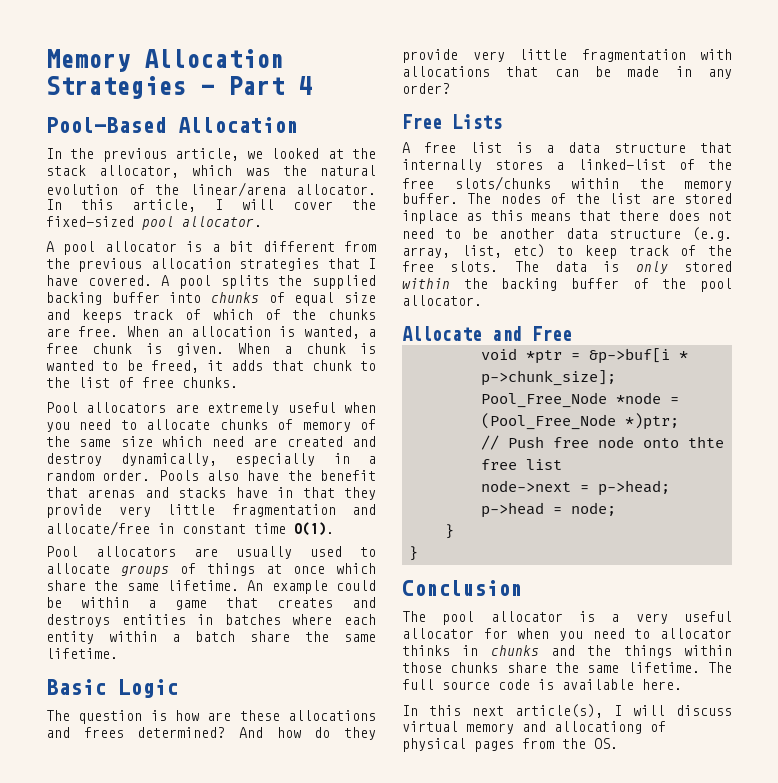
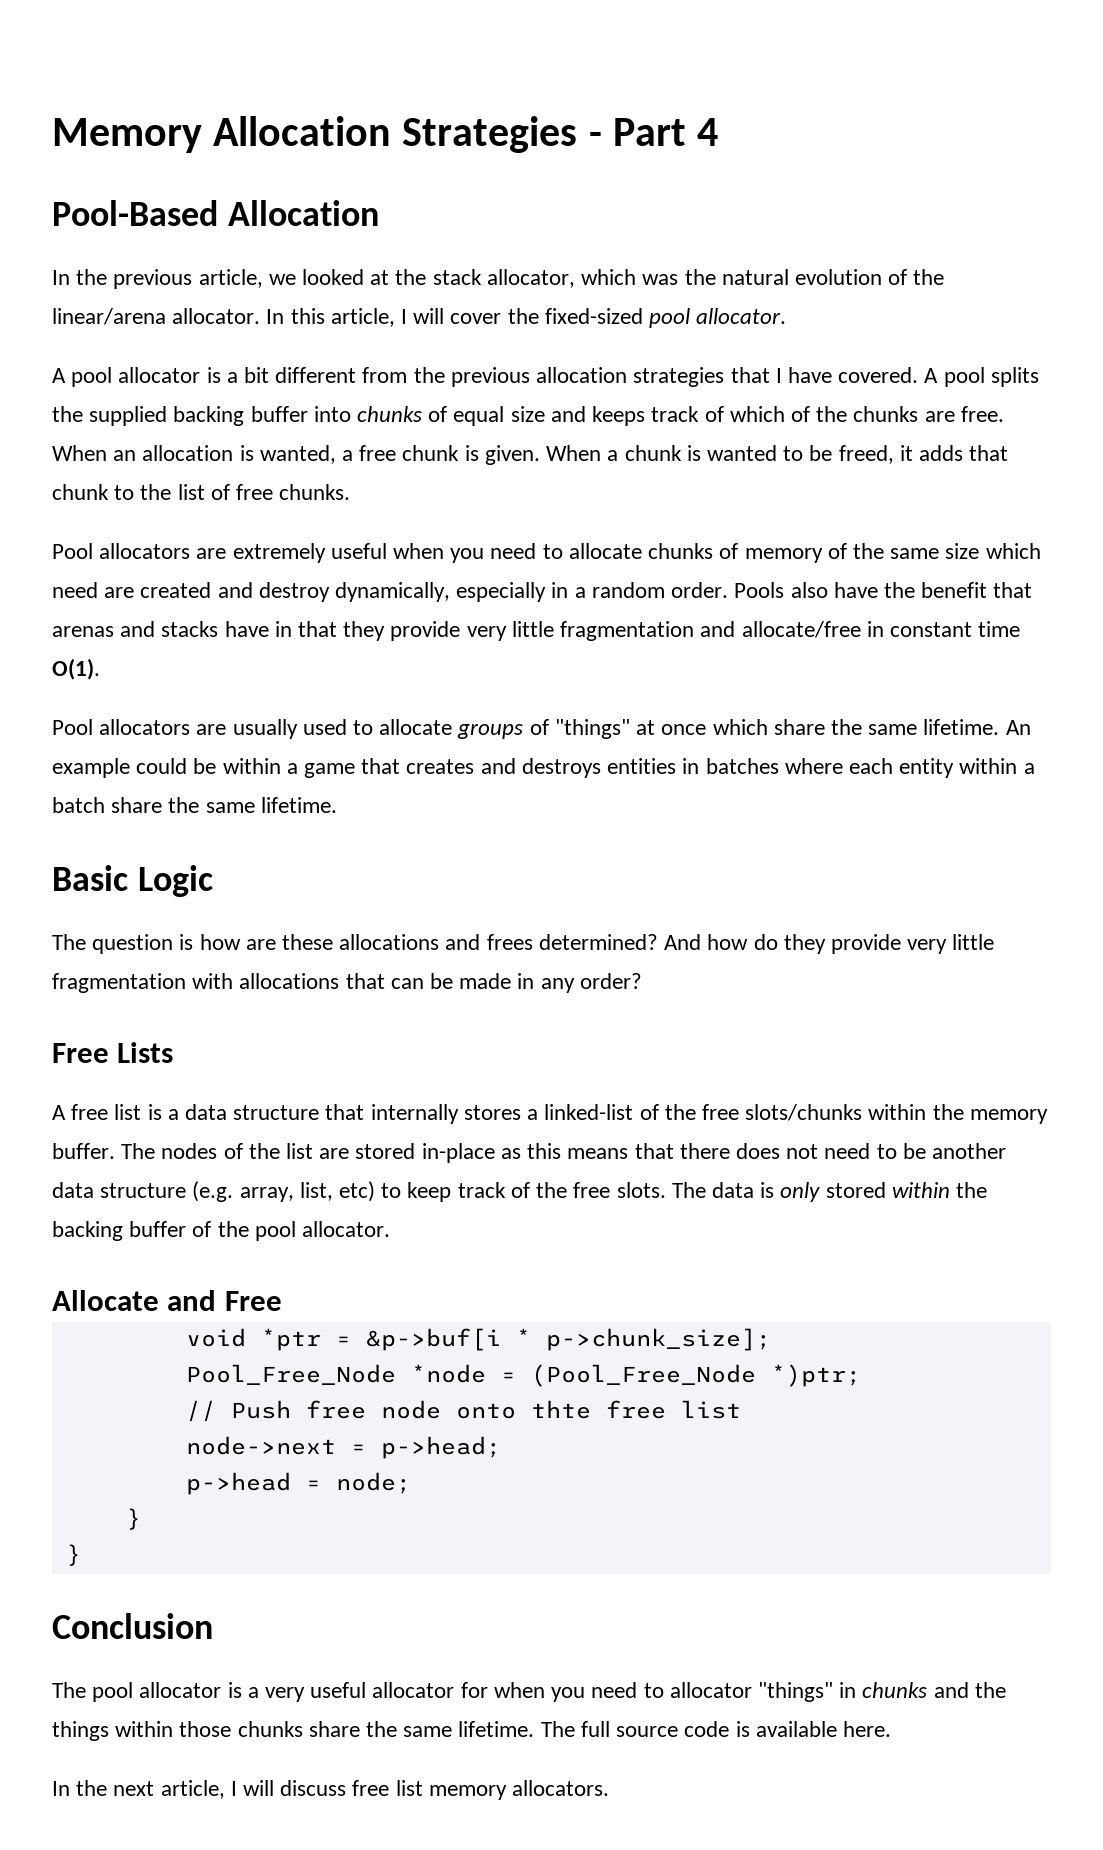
[207,563,255,576] things -> [554,719,630,739] "things"
[402,210,458,224] inplace -> [421,1143,495,1163] in-place
[402,645,450,656] thinks -> [757,1682,833,1702] "things"
[429,704,732,718] [402,721,666,734] [402,738,618,752] this next article(s), I will discuss virtual memory and allocationg of physical pages from the OS. -> [76,1780,610,1800] the next article, I will discuss free list memory allocators.

